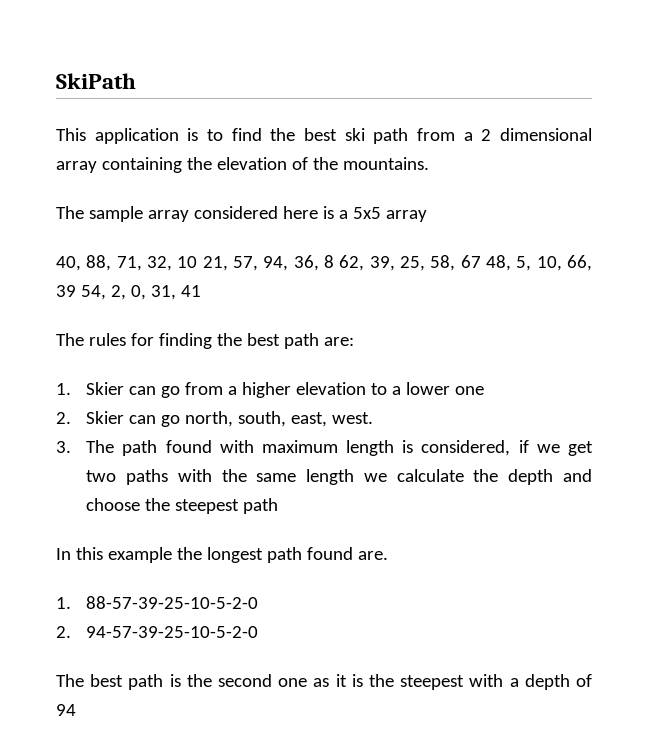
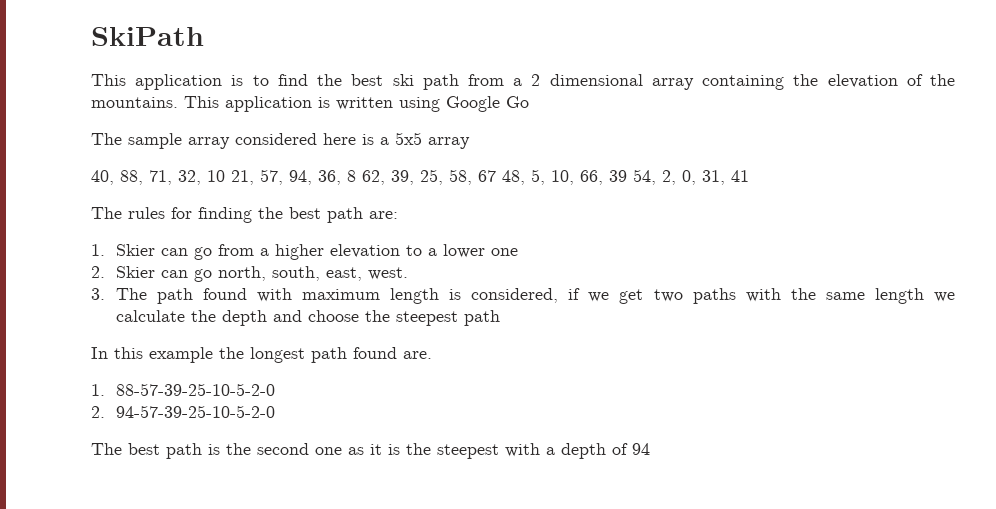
(429, 163) none -> [184,96,529,112] This application is written using Google Go

